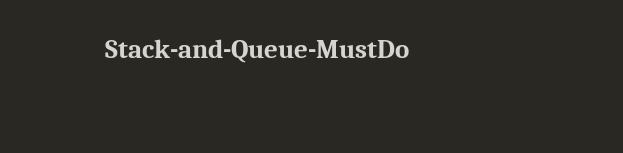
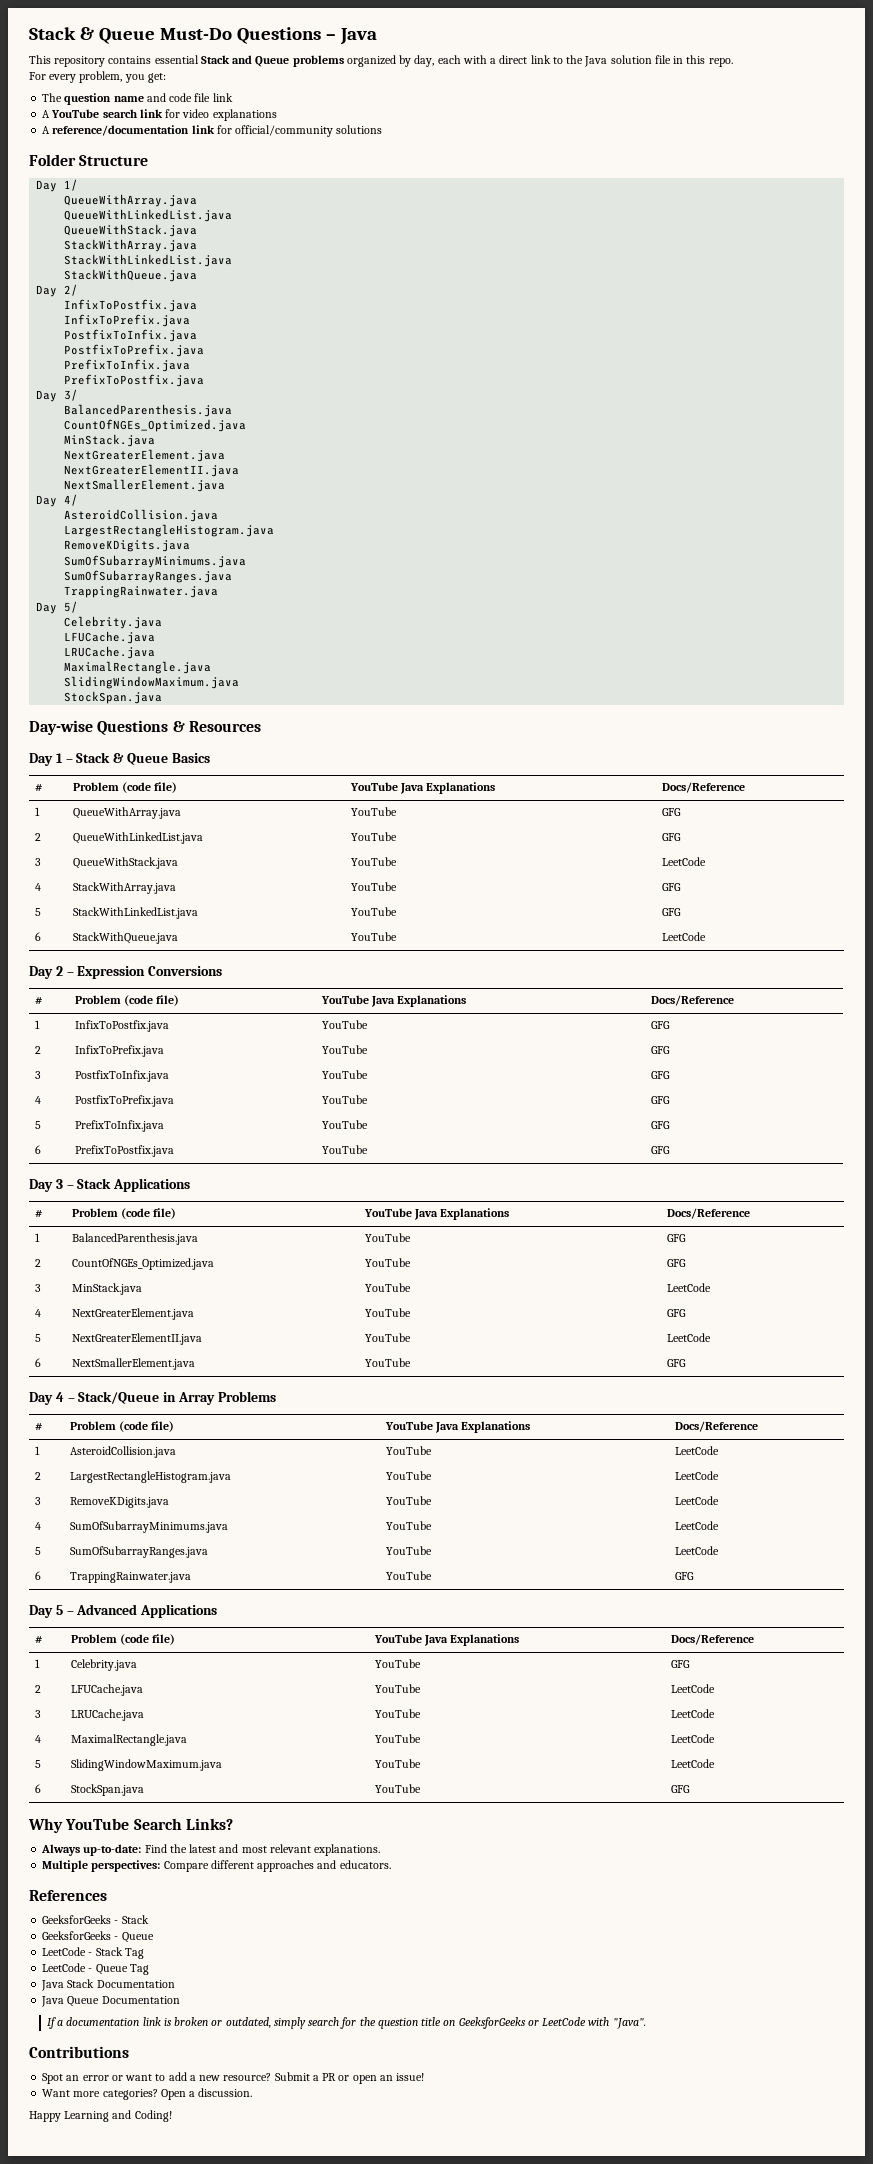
[105,39,409,63] Stack-and-Queue-MustDo -> [29,27,377,45] [29,55,733,67] [29,71,166,83] [42,93,233,105] [42,109,277,121] [42,125,383,137] [29,154,149,166] [36,179,79,192] [64,194,198,207] [64,209,233,222] [64,224,198,237] [64,239,198,252] [64,254,233,267] [64,269,198,282] [36,284,79,297] [64,299,198,312] [64,314,191,327] [64,329,198,342] [64,344,205,357] [64,359,191,372] [64,374,205,387] [36,389,79,402] [64,404,233,417] [64,419,247,432] [64,434,156,447] [64,449,226,462] [64,464,240,477] [64,479,226,492] [36,494,79,507] [64,509,219,522] [64,524,275,537] [64,540,191,552] [64,555,247,568] [64,570,233,583] [64,586,219,598] [36,601,79,614] [64,616,163,629] [64,631,156,644] [64,646,156,659] [64,661,212,674] [64,676,240,689] [64,691,163,704] [29,720,261,735] [29,752,210,766] [34,784,43,791] [72,782,178,793] [349,782,496,794] [661,782,745,793] [34,807,40,816] [72,807,181,819] [350,807,397,816] [661,808,681,816] [34,833,41,841] [72,832,203,844] [350,832,397,841] [661,833,681,841] [34,858,41,866] [72,857,178,869] [350,857,397,866] [661,857,706,866] [34,883,41,891] [72,882,176,894] [350,882,397,891] [661,883,681,891] [34,908,41,916] [72,907,198,919] [350,907,397,916] [661,908,681,916] [34,932,41,941] [72,932,178,944] [350,932,397,941] [661,932,706,941] [29,966,223,979] [34,997,43,1004] [74,995,180,1006] [320,995,467,1007] [650,995,734,1006] [34,1020,40,1029] [74,1020,169,1032] [321,1020,368,1029] [650,1021,670,1029] [34,1046,41,1054] [74,1045,164,1057] [321,1045,368,1054] [650,1046,670,1054] [34,1071,41,1079] [74,1070,169,1082] [321,1070,368,1079] [650,1071,670,1079] [34,1096,41,1104] [74,1095,174,1107] [321,1095,368,1104] [650,1096,670,1104] [34,1121,41,1129] [74,1120,164,1132] [321,1120,368,1129] [650,1121,670,1129] [34,1145,41,1154] [74,1145,174,1157] [321,1145,368,1154] [650,1146,670,1154] [29,1178,191,1192] [34,1210,43,1217] [71,1208,177,1219] [363,1208,510,1220] [666,1208,750,1219] [34,1233,40,1242] [71,1233,198,1245] [364,1233,411,1242] [666,1234,686,1242] [34,1259,41,1267] [71,1258,214,1270] [364,1258,411,1267] [666,1259,686,1267] [34,1284,41,1292] [71,1283,142,1295] [364,1283,411,1292] [666,1283,711,1292] [34,1309,41,1317] [71,1308,194,1320] [364,1308,411,1317] [666,1309,686,1317] [34,1334,41,1342] [71,1333,202,1345] [364,1333,411,1342] [666,1333,711,1342] [34,1358,41,1367] [71,1358,195,1370] [364,1358,411,1367] [666,1359,686,1367] [29,1391,276,1405] [34,1423,43,1430] [69,1421,175,1432] [384,1421,531,1433] [674,1421,758,1432] [34,1446,40,1455] [69,1446,176,1458] [385,1446,432,1455] [674,1446,719,1455] [34,1472,41,1480] [69,1471,231,1483] [385,1471,432,1480] [674,1471,719,1480] [34,1497,41,1505] [69,1497,169,1508] [385,1496,432,1505] [674,1496,719,1505] [34,1522,41,1530] [69,1521,228,1533] [385,1521,432,1530] [674,1521,719,1530] [34,1547,41,1555] [69,1546,208,1558] [385,1546,432,1555] [674,1546,719,1555] [34,1571,41,1580] [69,1572,191,1583] [385,1571,432,1580] [674,1572,694,1580] [29,1604,218,1618] [34,1636,43,1643] [70,1634,176,1645] [373,1634,520,1646] [670,1634,754,1645] [34,1659,40,1668] [70,1659,137,1671] [374,1659,421,1668] [670,1660,690,1668] [34,1685,41,1693] [70,1684,143,1696] [374,1684,421,1693] [670,1684,715,1693] [34,1710,41,1718] [70,1709,144,1721] [374,1709,421,1718] [670,1709,715,1718] [34,1735,41,1743] [70,1734,187,1746] [374,1734,421,1743] [670,1734,715,1743] [34,1760,41,1768] [70,1759,222,1771] [374,1759,421,1768] [670,1759,715,1768] [34,1784,41,1793] [70,1784,144,1796] [374,1784,421,1793] [670,1785,690,1793] [28,1818,233,1833] [41,1844,381,1856] [42,1860,391,1872] [29,1890,107,1901] [42,1915,149,1924] [42,1931,154,1943] [42,1947,144,1959] [42,1963,149,1975] [41,1979,175,1991] [41,1996,180,2007] [46,2017,646,2029] [29,2046,129,2058] [42,2072,425,2084] [42,2088,253,2100] [29,2110,172,2122] Stack & Queue Must-Do Questions – Java // This repository contains essential Stack and Queue problems organized by day, each with a direct link to the Java solution file in this repo. // For every problem, you get: // The question name and code file link // A YouTube search link for video explanations // A reference/documentation link for official/community solutions // Folder Structure // Day 1/ // QueueWithArray.java // QueueWithLinkedList.java // QueueWithStack.java // StackWithArray.java // StackWithLinkedList.java // StackWithQueue.java // Day 2/ // InfixToPostfix.java // InfixToPrefix.java // PostfixToInfix.java // PostfixToPrefix.java // PrefixToInfix.java // PrefixToPostfix.java // Day 3/ // BalancedParenthesis.java // CountOfNGEs_Optimized.java // MinStack.java // NextGreaterElement.java // NextGreaterElementII.java // NextSmallerElement.java // Day 4/ // AsteroidCollision.java // LargestRectangleHistogram.java // RemoveKDigits.java // SumOfSubarrayMinimums.java // SumOfSubarrayRanges.java // TrappingRainwater.java // Day 5/ // Celebrity.java // LFUCache.java // LRUCache.java // MaximalRectangle.java // SlidingWindowMaximum.java // StockSpan.java // Day-wise Questions & Resources // Day 1 – Stack & Queue Basics // # | Problem (code file) | YouTube Java Explanations | Docs/Reference // 1 | QueueWithArray.java | YouTube | GFG // 2 | QueueWithLinkedList.java | YouTube | GFG // 3 | QueueWithStack.java | YouTube | LeetCode // 4 | StackWithArray.java | YouTube | GFG // 5 | StackWithLinkedList.java | YouTube | GFG // 6 | StackWithQueue.java | YouTube | LeetCode // Day 2 – Expression Conversions // # | Problem (code file) | YouTube Java Explanations | Docs/Reference // 1 | InfixToPostfix.java | YouTube | GFG // 2 | InfixToPrefix.java | YouTube | GFG // 3 | PostfixToInfix.java | YouTube | GFG // 4 | PostfixToPrefix.java | YouTube | GFG // 5 | PrefixToInfix.java | YouTube | GFG // 6 | PrefixToPostfix.java | YouTube | GFG // Day 3 – Stack Applications // # | Problem (code file) | YouTube Java Explanations | Docs/Reference // 1 | BalancedParenthesis.java | YouTube | GFG // 2 | CountOfNGEs_Optimized.java | YouTube | GFG // 3 | MinStack.java | YouTube | LeetCode // 4 | NextGreaterElement.java | YouTube | GFG // 5 | NextGreaterElementII.java | YouTube | LeetCode // 6 | NextSmallerElement.java | YouTube | GFG // Day 4 – Stack/Queue in Array Problems // # | Problem (code file) | YouTube Java Explanations | Docs/Reference // 1 | AsteroidCollision.java | YouTube | LeetCode // 2 | LargestRectangleHistogram.java | YouTube | LeetCode // 3 | RemoveKDigits.java | YouTube | LeetCode // 4 | SumOfSubarrayMinimums.java | YouTube | LeetCode // 5 | SumOfSubarrayRanges.java | YouTube | LeetCode // 6 | TrappingRainwater.java | YouTube | GFG // Day 5 – Advanced Applications // # | Problem (code file) | YouTube Java Explanations | Docs/Reference // 1 | Celebrity.java | YouTube | GFG // 2 | LFUCache.java | YouTube | LeetCode // 3 | LRUCache.java | YouTube | LeetCode // 4 | MaximalRectangle.java | YouTube | LeetCode // 5 | SlidingWindowMaximum.java | YouTube | LeetCode // 6 | StockSpan.java | YouTube | GFG // Why YouTube Search Links? // Always up-to-date: Find the latest and most relevant explanations. // Multiple perspectives: Compare different approaches and educators. // References // GeeksforGeeks - Stack // GeeksforGeeks - Queue // LeetCode - Stack Tag // LeetCode - Queue Tag // Java Stack Documentation // Java Queue Documentation // If a documentation link is broken or outdated, simply search for the question title on GeeksforGeeks or LeetCode with "Java". // Contributions // Spot an error or want to add a new resource? Submit a PR or open an issue! // Want more categories? Open a discussion. // Happy Learning and Coding!

